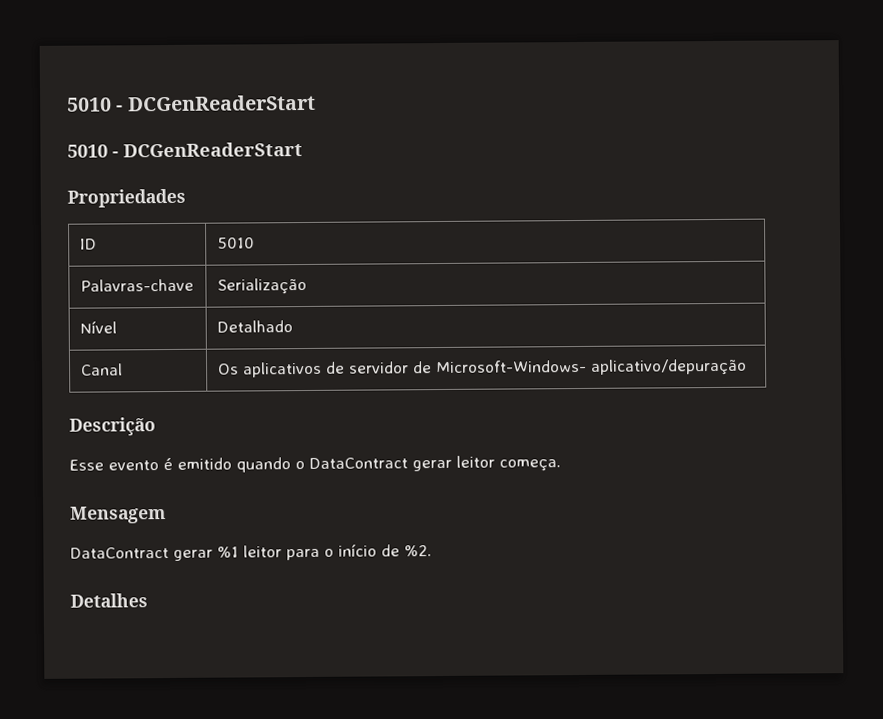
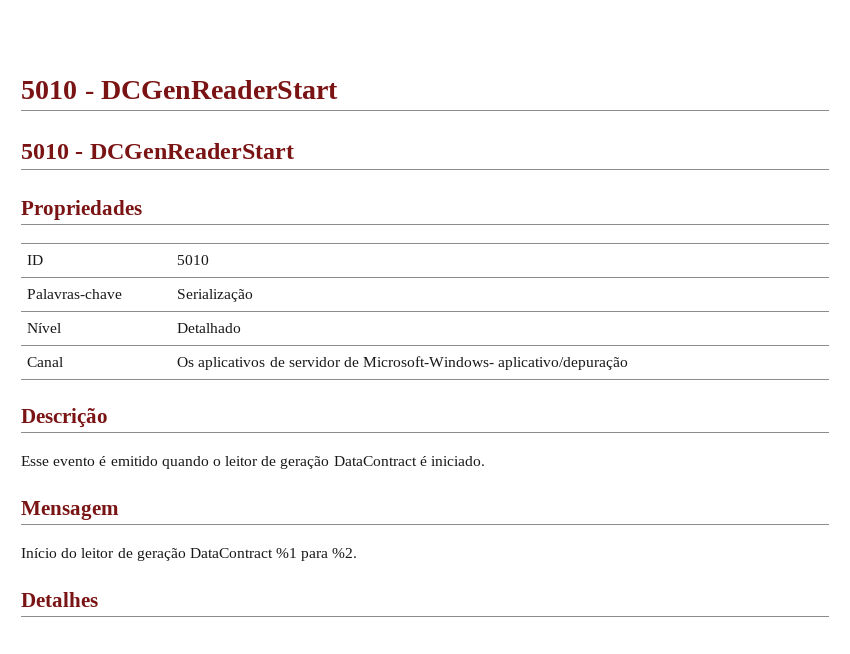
[309,455,561,472] [70,506,166,524] [70,543,400,561] DataContract gerar leitor começa. // Mensagem // DataContract gerar %1 leitor para o início de -> [225,456,486,469] [21,501,119,520] [21,548,329,561] leitor de geração DataContract é iniciado. // Mensagem // Início do leitor de geração DataContract %1 para

